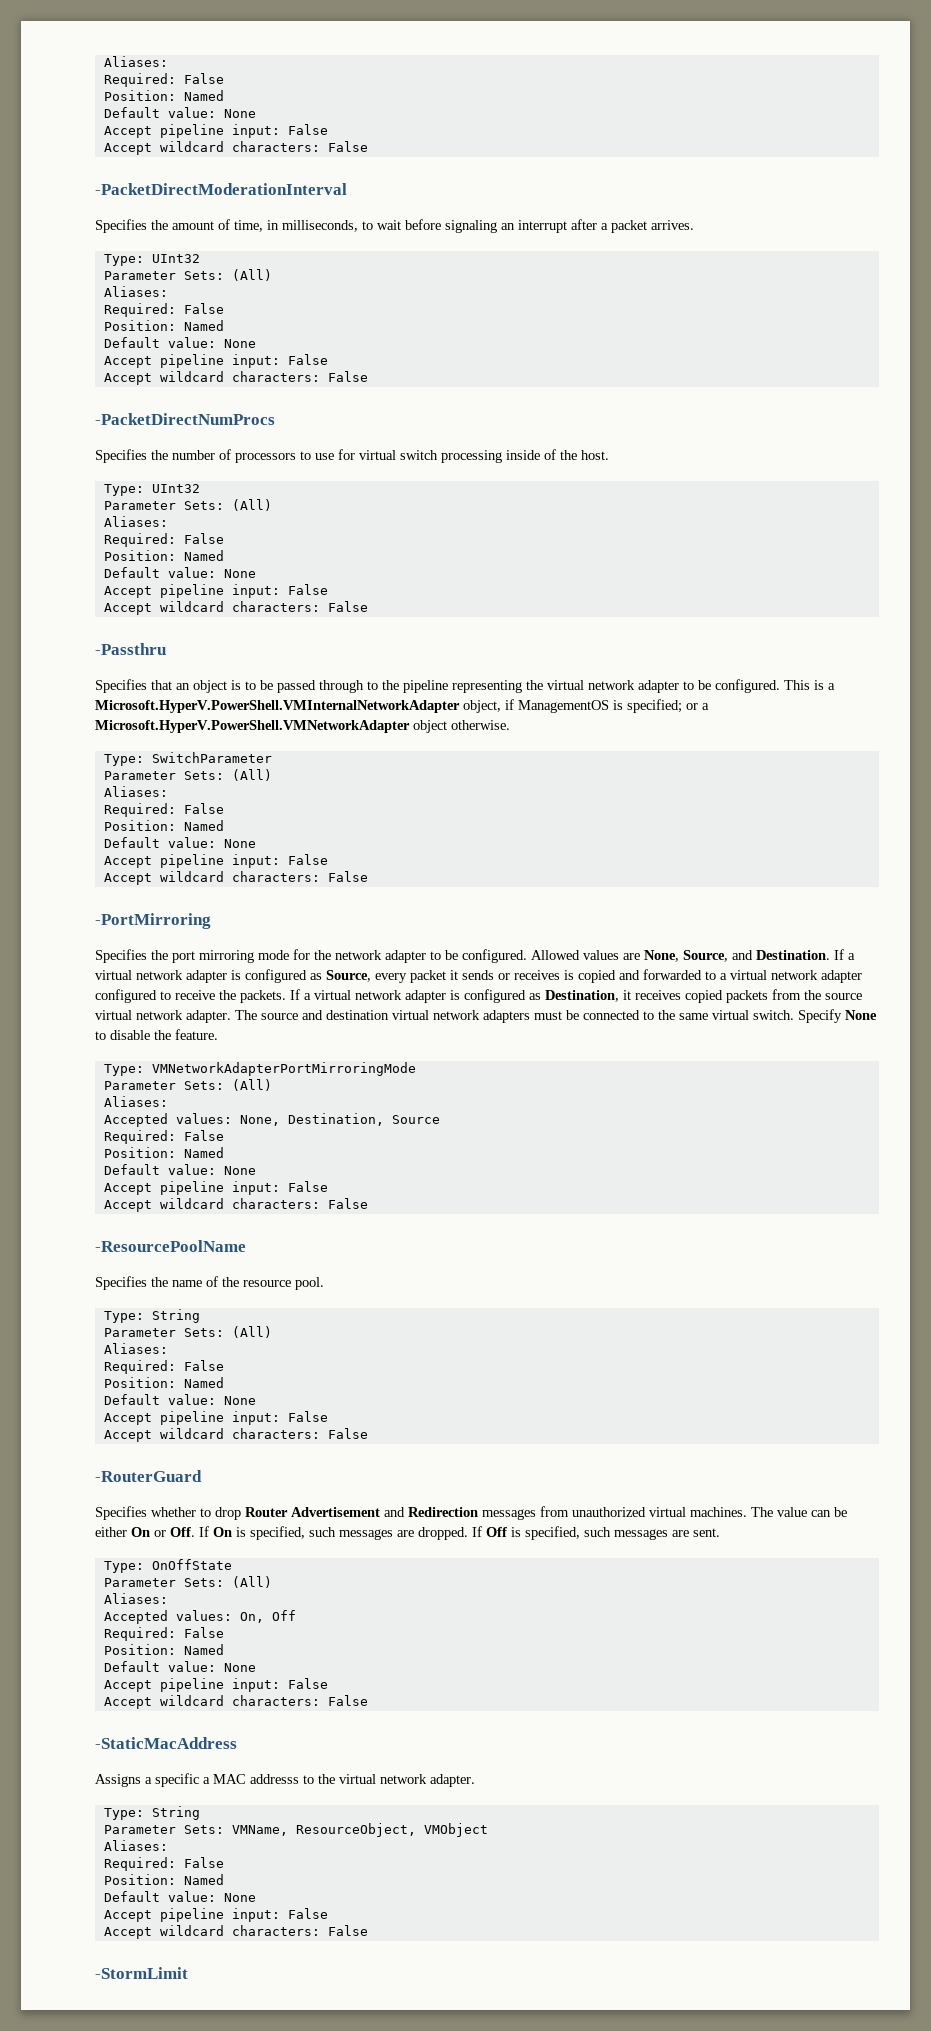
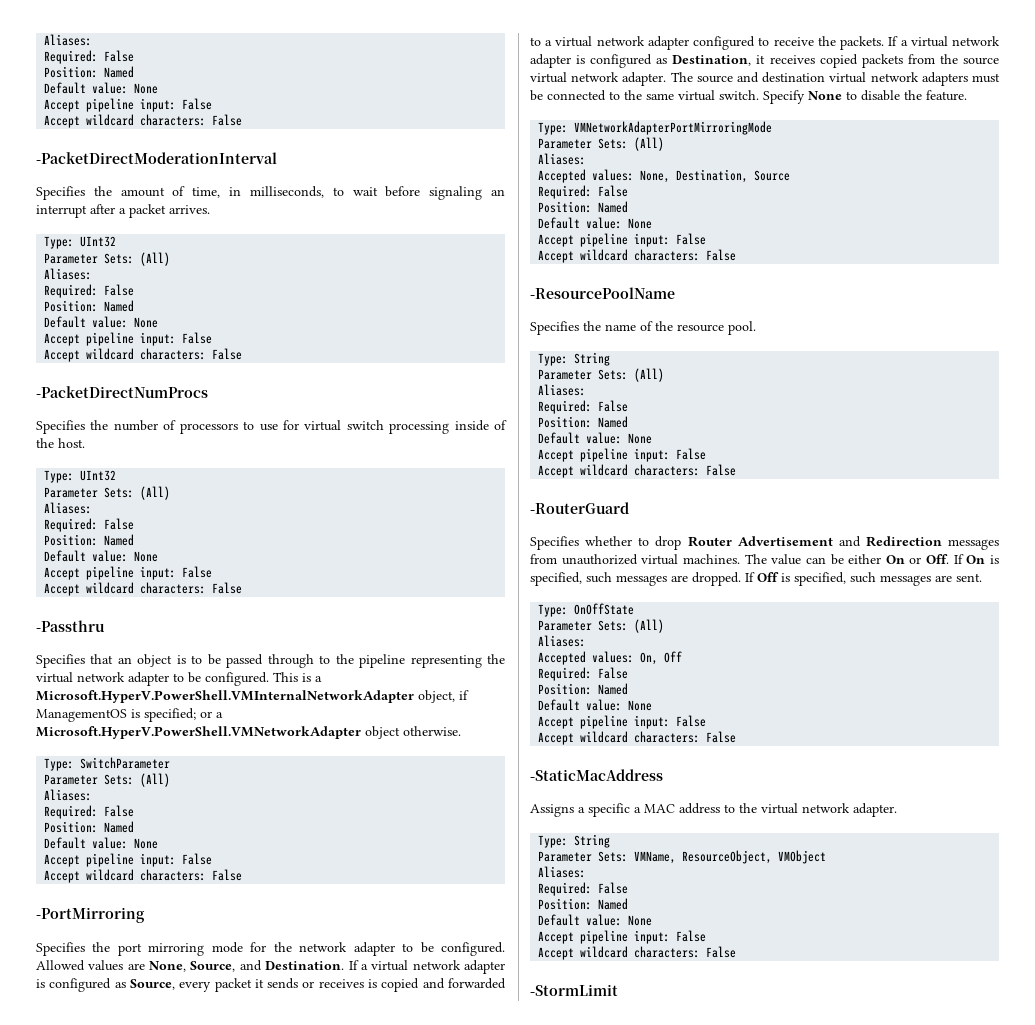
[250,1774,299,1784] addresss -> [679,803,720,814] address

